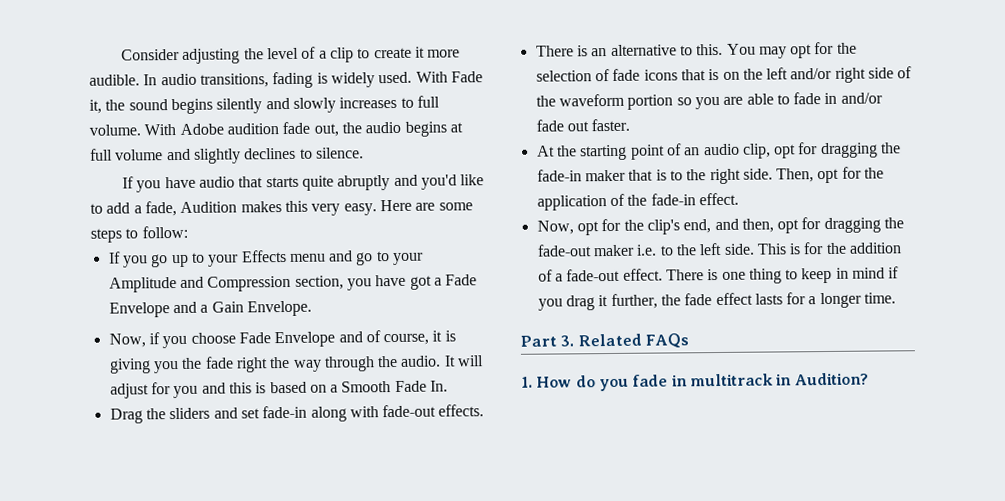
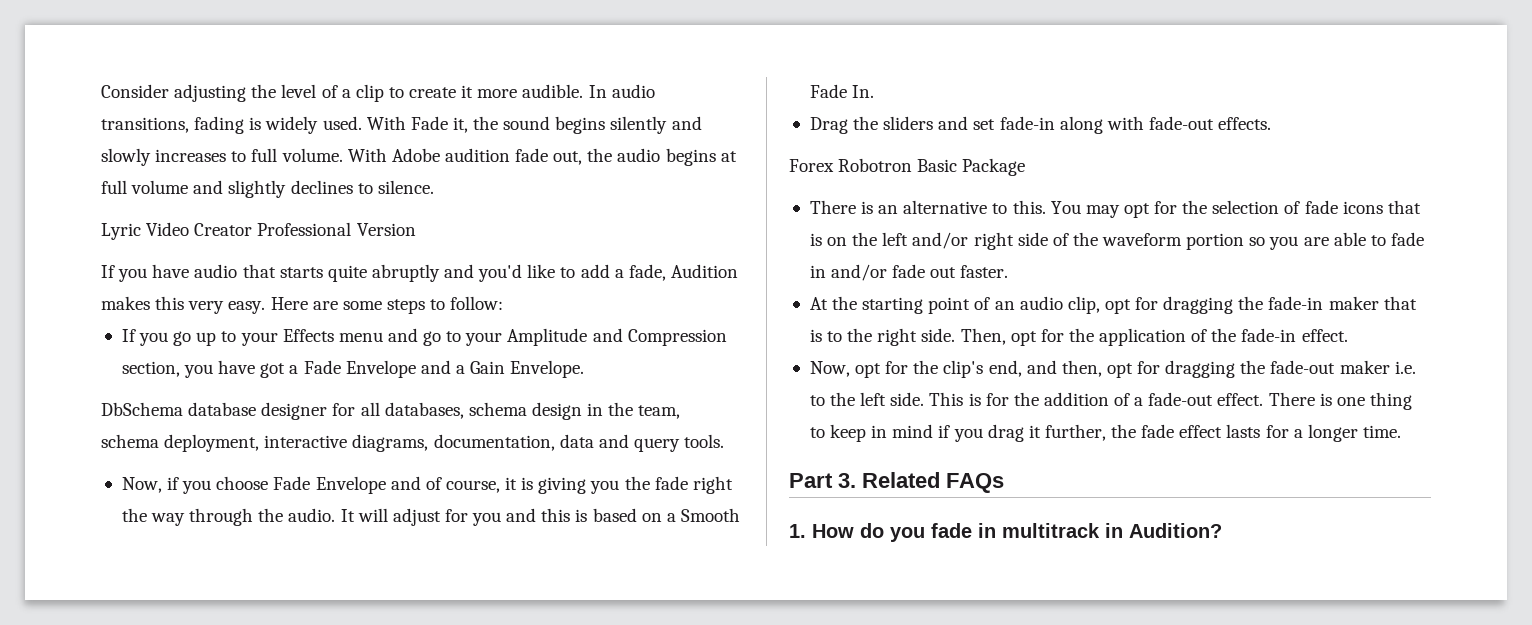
(364, 153) none -> [101,222,416,240] // Lyric Video Creator Professional Version
(312, 308) none -> [101,402,681,420] [101,434,725,452] // DbSchema database designer for all databases, schema design in the team, schema deployment, interactive diagrams, documentation, data and query tools.
(485, 410) none -> [789,158,1026,176] // Forex Robotron Basic Package

